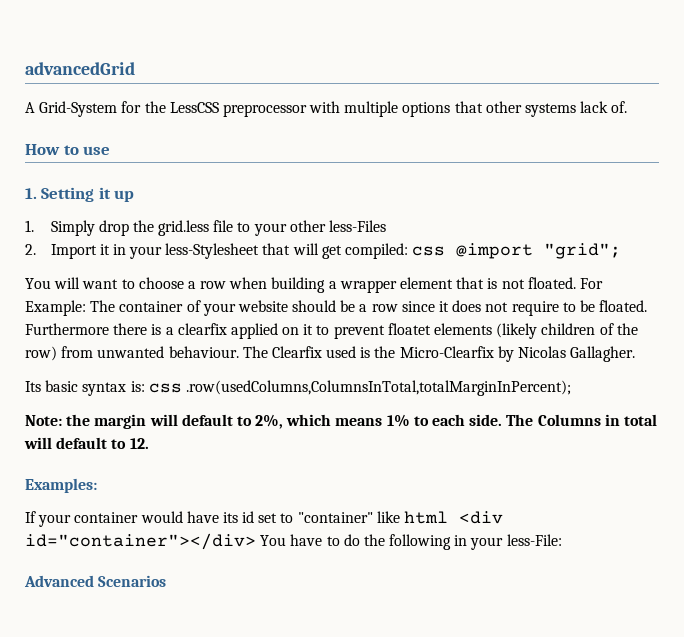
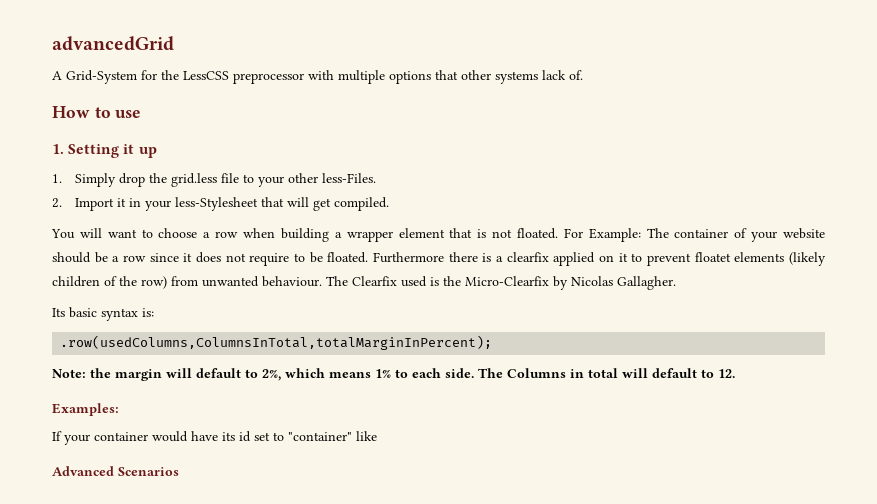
[328,220,386,232] less-Files -> [322,173,377,183] less-Files.
[344,243,622,259] compiled: css @import "grid"; -> [334,197,390,211] compiled.
[148,383,182,393] css -> (154, 312) //
[404,511,504,524] [25,533,562,550] html <div id="container"></div> You have to do the following in your less-File: -> (377, 436) none

